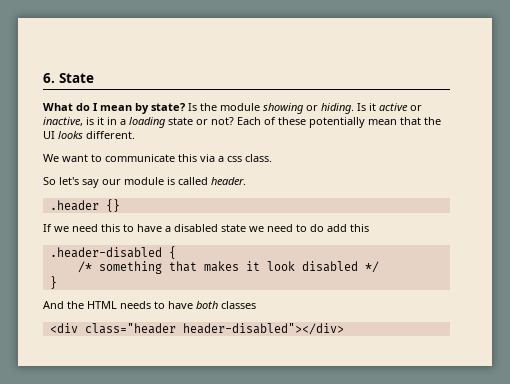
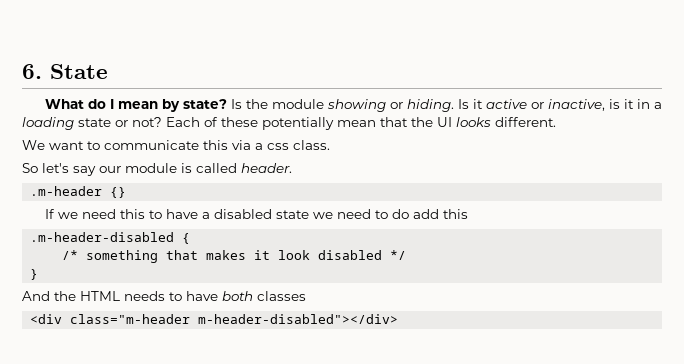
[49,200,99,211] .header -> [30,186,103,196] .m-header
[49,247,162,258] .header-disabled -> [30,232,175,242] .m-header-disabled
[84,323,344,335] class="header header-disabled"></div> -> [70,314,399,324] class="m-header m-header-disabled"></div>

